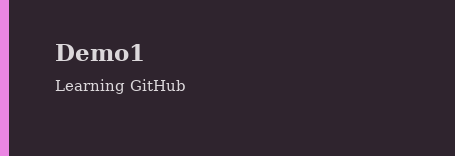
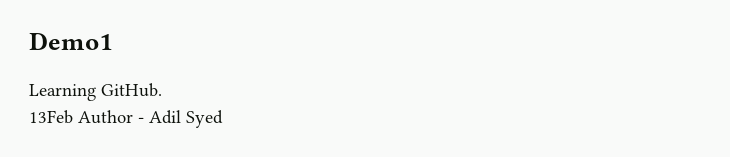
[130,79,186,91] GitHub -> [101,83,162,97] [29,110,223,128] GitHub. // 13Feb Author - Adil Syed

